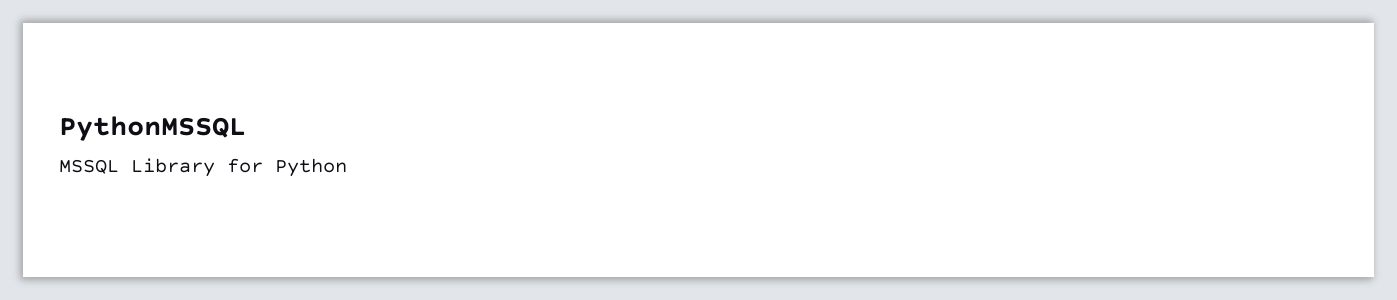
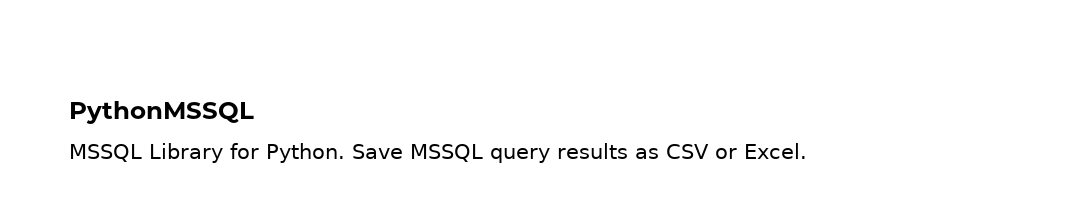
[275,158,347,177] Python -> [266,143,807,163] Python. Save MSSQL query results as CSV or Excel.

